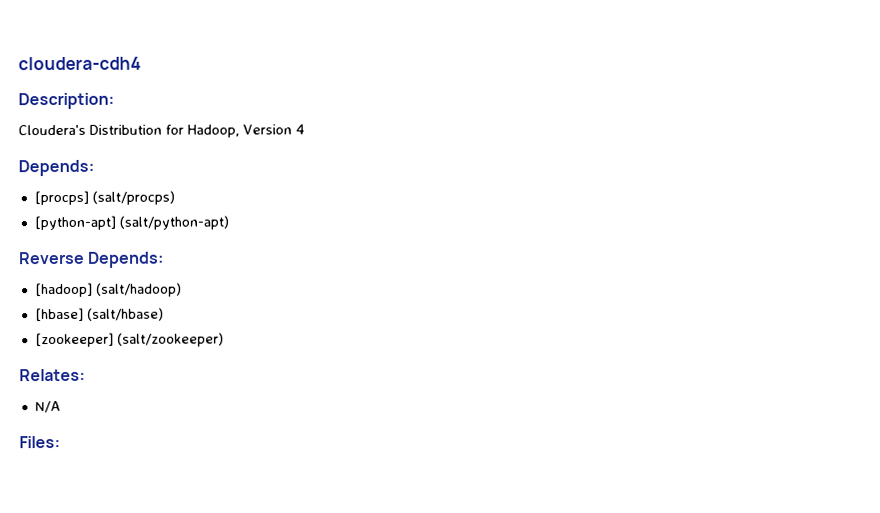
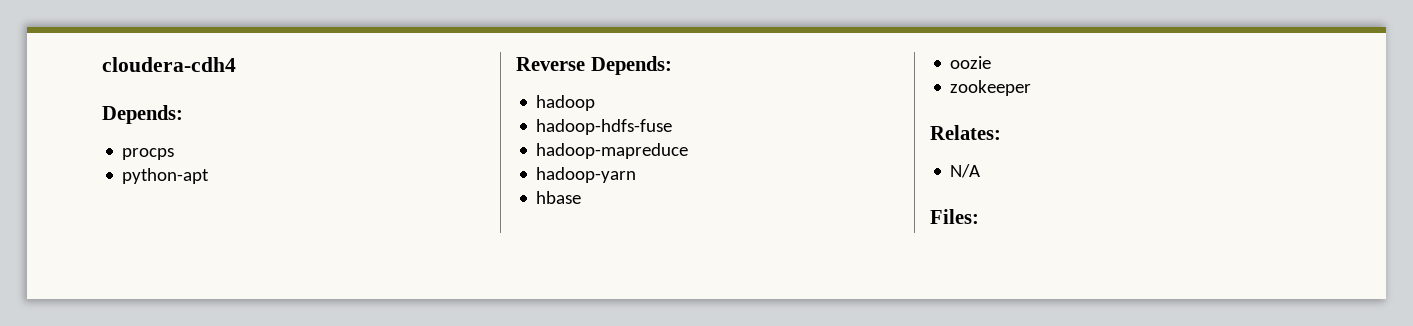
[18,92,114,110] [18,124,305,138] [18,159,94,177] [33,190,175,206] [33,215,229,231] [18,251,165,268] [34,282,182,298] [34,307,164,322] [34,332,224,348] Description: // Cloudera's Distribution for Hadoop, Version 4 // Depends: // [procps] (salt/procps) // [python-apt] (salt/python-apt) // Reverse Depends: // [hadoop] (salt/hadoop) // [hbase] (salt/hbase) // [zookeeper] (salt/zookeeper) -> [102,105,183,124] [122,148,175,160] [122,168,210,184] [516,56,672,75] [536,95,596,111] [536,119,673,135] [536,143,689,159] [536,167,637,183] [536,191,582,204] [950,56,992,69] [950,80,1032,96] Depends: // procps // python-apt // Reverse Depends: // hadoop // hadoop-hdfs-fuse // hadoop-mapreduce // hadoop-yarn // hbase // oozie // zookeeper

